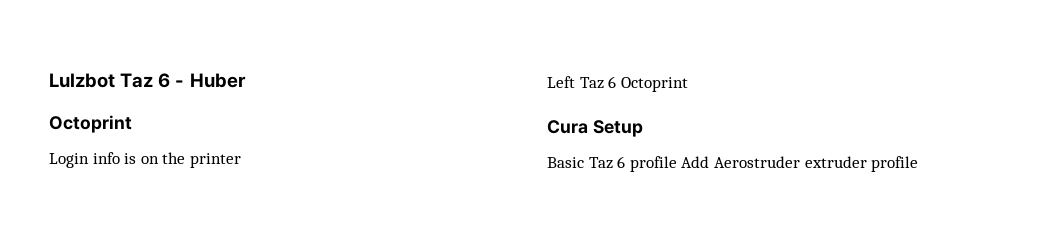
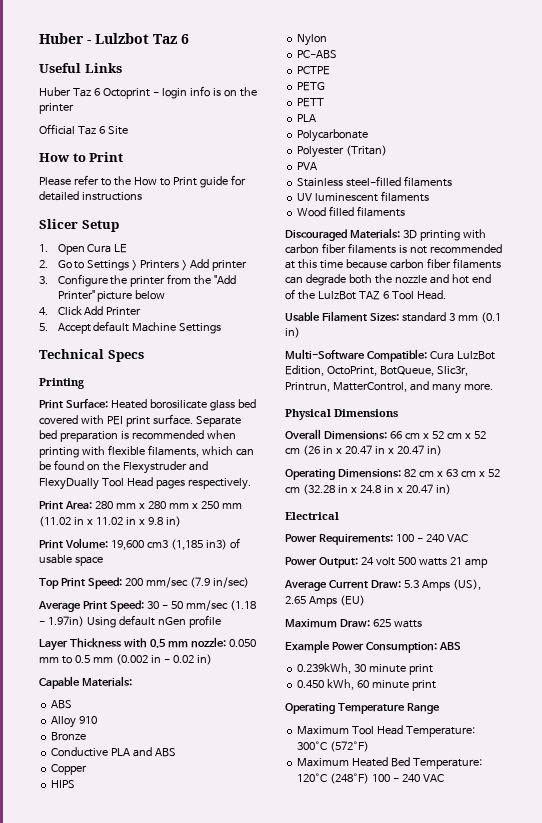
(49, 80) none -> [39,33,91,44] Huber -
[175,73,246,88] [49,115,132,133] [49,153,89,168] - Huber // Octoprint // Login -> [39,63,122,73] [39,87,187,99] // Useful Links // Huber Taz 6 Octoprint - login
[547,76,688,92] [547,120,643,137] [547,156,919,172] Left Taz 6 Octoprint // Cura Setup // Basic Taz 6 profile Add Aerostruder extruder profile -> [39,124,128,135] [39,152,124,162] [39,175,246,188] [39,191,142,201] [39,219,119,232] [39,244,128,255] [39,259,248,271] [39,274,237,287] [57,290,166,302] [39,306,142,316] [39,321,222,334] [39,349,144,362] [39,378,85,389] [39,399,256,411] [39,414,241,427] [39,430,236,442] [39,445,254,458] [39,460,208,474] [39,477,251,490] [39,501,242,510] [39,516,181,527] [39,538,240,550] [39,554,103,566] [39,577,249,589] [38,600,256,612] [39,615,221,628] [39,637,256,651] [39,654,212,665] [39,676,132,689] [51,700,73,709] [51,716,98,728] [51,732,87,741] [51,747,177,757] [51,764,88,775] [51,780,76,789] [297,34,328,46] [297,50,338,59] [297,66,331,75] [297,82,326,91] [297,98,325,107] [297,114,317,122] [297,129,369,142] [297,145,388,158] [297,162,318,170] [297,176,453,187] [297,191,430,202] [297,206,406,217] [285,228,486,241] [285,243,502,254] [285,258,501,269] [285,274,491,286] [285,289,446,300] [285,311,501,323] [285,327,300,338] [285,349,495,362] [285,365,468,376] [285,381,493,394] [285,409,398,420] [285,429,486,440] [285,445,442,456] [285,469,500,480] [285,484,451,495] [285,512,339,520] [285,534,468,545] [285,557,488,568] [284,579,481,591] [285,595,365,607] [285,619,422,628] [285,640,461,653] [297,663,434,675] [297,679,436,691] [285,703,440,714] [297,725,476,737] [297,741,370,752] [297,757,483,769] [297,773,444,784] Official Taz 6 Site // How to Print // Please refer to the How to Print guide for detailed instructions // Slicer Setup // 1. Open Cura LE // 2. Go to Settings > Printers > Add printer // 3. Configure the printer from the "Add Printer" picture below // 4. Click Add Printer // 5. Accept default Machine Settings // Technical Specs // Printing // Print Surface: Heated borosilicate glass bed covered with PEI print surface. Separate bed preparation is recommended when printing with flexible filaments, which can be found on the Flexystruder and FlexyDually Tool Head pages respectively. // Print Area: 280 mm x 280 mm x 250 mm (11.02 in x 11.02 in x 9.8 in) // Print Volume: 19,600 cm3 (1,185 in3) of usable space // Top Print Speed: 200 mm/sec (7.9 in/sec) // Average Print Speed: 30 - 50 mm/sec (1.18 - 1.97in) Using default nGen profile // Layer Thickness with 0.5 mm nozzle: 0.050 mm to 0.5 mm (0.002 in - 0.02 in) // Capable Materials: // ABS // Alloy 910 // Bronze // Conductive PLA and ABS // Copper // HIPS // Nylon // PC-ABS // PCTPE // PETG // PETT // PLA // Polycarbonate // Polyester (Tritan) // PVA // Stainless steel-filled filaments // UV luminescent filaments // Wood filled filaments // Discouraged Materials: 3D printing with carbon fiber filaments is not recommended at this time because carbon fiber filaments can degrade both the nozzle and hot end of the LulzBot TAZ 6 Tool Head. // Usable Filament Sizes: standard 3 mm (0.1 in) // Multi-Software Compatible: Cura LulzBot Edition, OctoPrint, BotQueue, Slic3r, Printrun, MatterControl, and many more. // Physical Dimensions // Overall Dimensions: 66 cm x 52 cm x 52 cm (26 in x 20.47 in x 20.47 in) // Operating Dimensions: 82 cm x 63 cm x 52 cm (32.28 in x 24.8 in x 20.47 in) // Electrical // Power Requirements: 100 - 240 VAC // Power Output: 24 volt 500 watts 21 amp // Average Current Draw: 5.3 Amps (US), 2.65 Amps (EU) // Maximum Draw: 625 watts // Example Power Consumption: ABS // 0.239kWh, 30 minute print // 0.450 kWh, 60 minute print // Operating Temperature Range // Maximum Tool Head Temperature: 300°C (572°F) // Maximum Heated Bed Temperature: 120°C (248°F) 100 - 240 VAC

